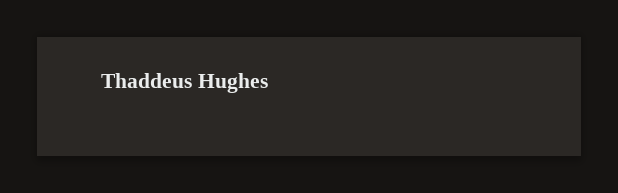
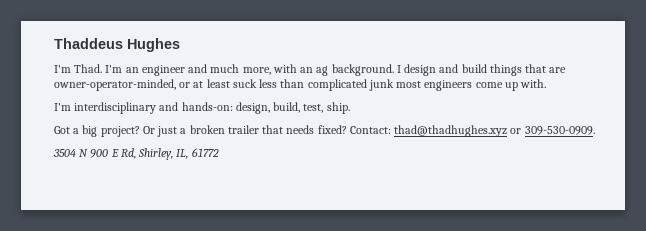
(268, 83) none -> [54,64,567,76] [54,79,547,91] [54,102,350,114] [54,125,595,137] [53,148,219,160] // I'm Thad. I'm an engineer and much more, with an ag background. I design and build things that are owner-operator-minded, or at least suck less than complicated junk most engineers come up with. // I'm interdisciplinary and hands-on: design, build, test, ship. // Got a big project? Or just a broken trailer that needs fixed? Contact: thad@thadhughes.xyz or 309-530-0909. // 3504 N 900 E Rd, Shirley, IL, 61772

